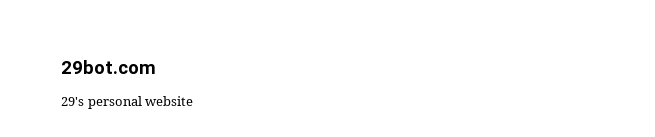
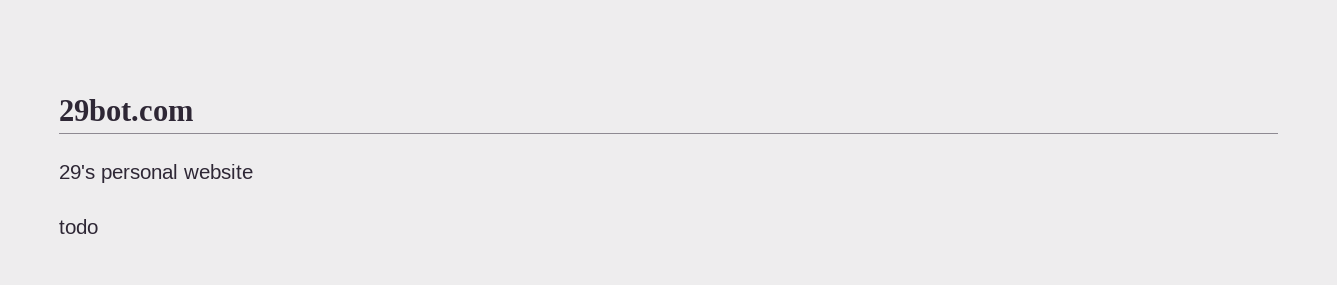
(194, 101) none -> [59,219,98,234] // todo

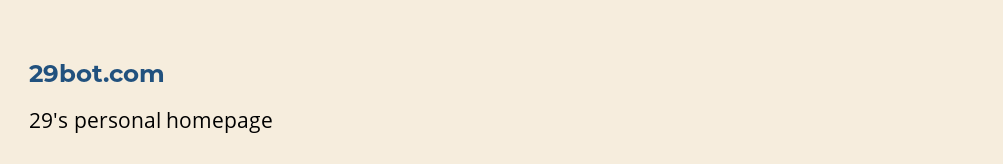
[183,164,253,179] [59,219,98,234] website // todo -> [166,112,274,133] homepage

